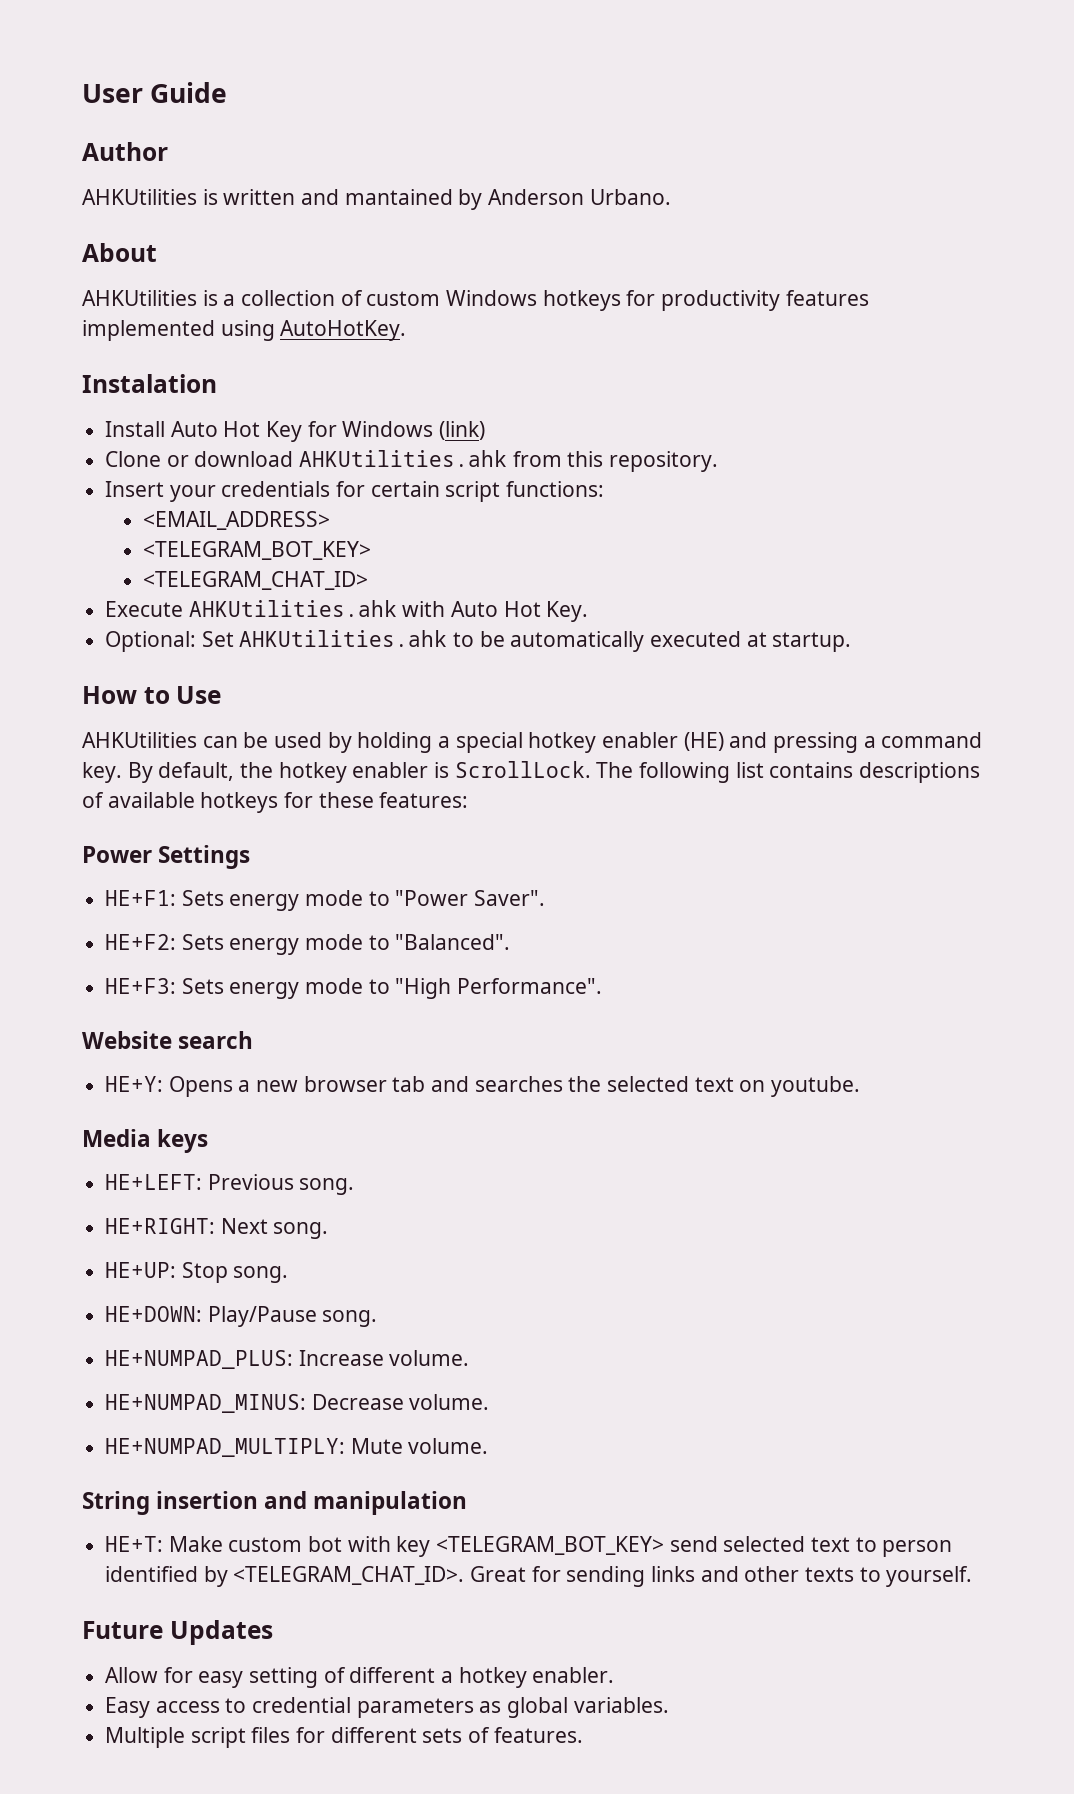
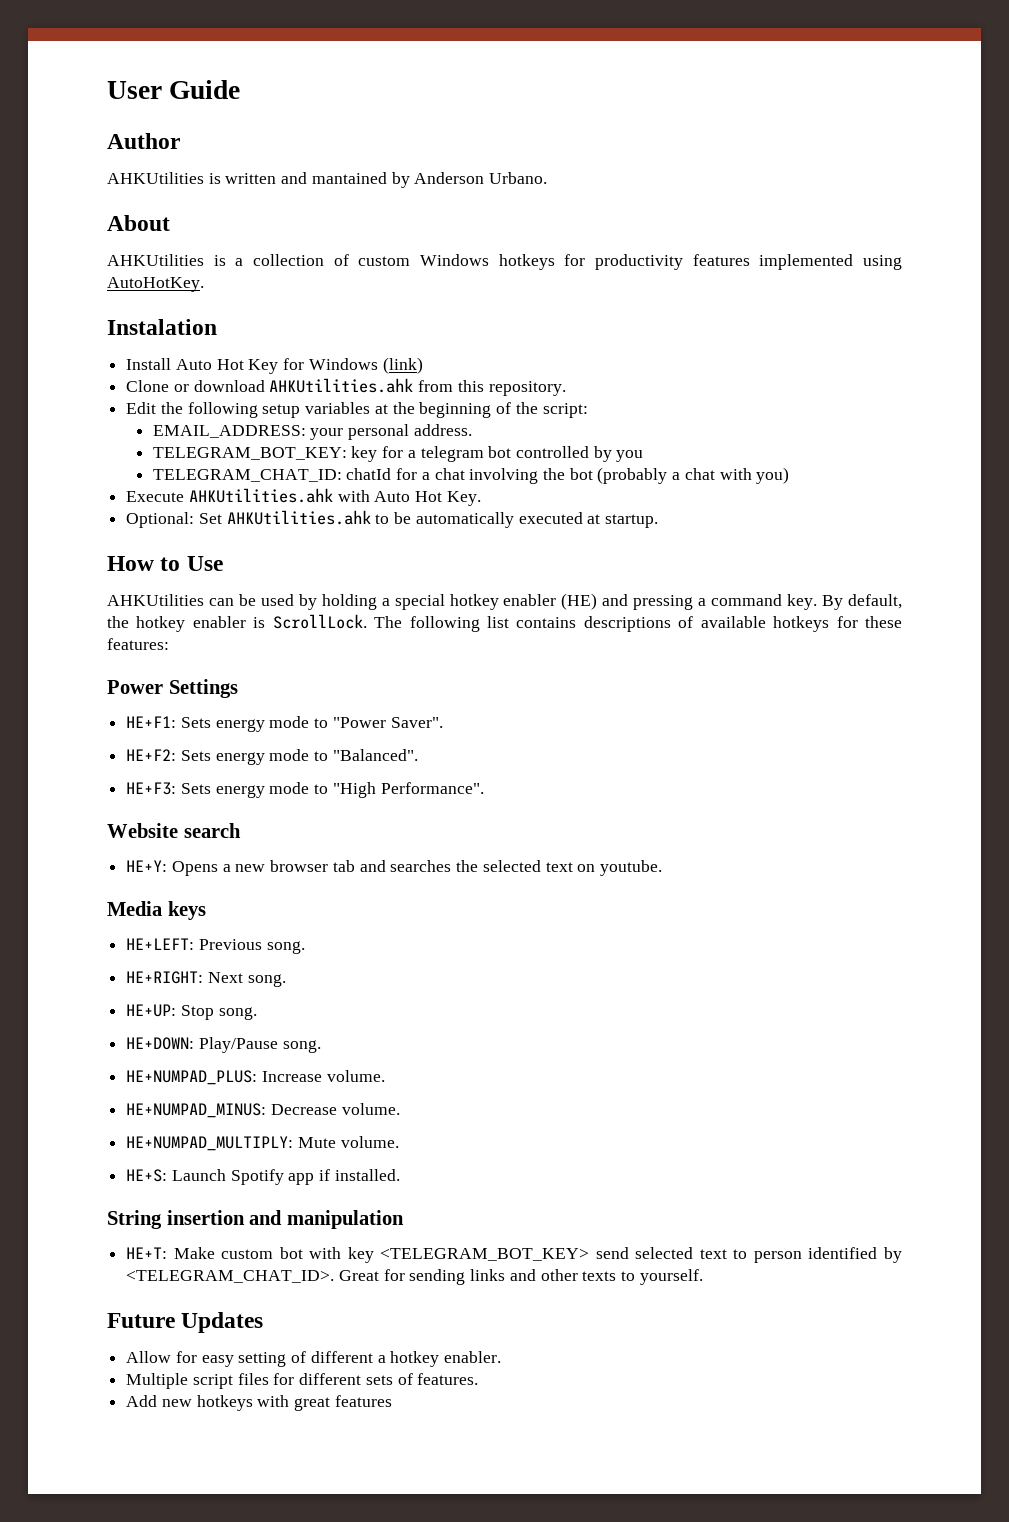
[105,481,605,502] [143,511,331,530] [143,541,372,560] [143,571,369,590] Insert your credentials for certain script functions: // <EMAIL_ADDRESS> // <TELEGRAM_BOT_KEY> // <TELEGRAM_CHAT_ID> -> [126,402,588,418] [152,424,472,440] [152,446,644,462] [152,467,790,484] Edit the following setup variables at the beginning of the script: // EMAIL_ADDRESS: your personal address. // TELEGRAM_BOT_KEY: key for a telegram bot controlled by you // TELEGRAM_CHAT_ID: chatId for a chat involving the bot (probably a chat with you)
(489, 1446) none -> [126,1169,400,1185] // HE+S: Launch Spotify app if installed.
[105,1697,669,1718] // Easy access to credential parameters as global variables. -> (502, 1357) none
(583, 1735) none -> [126,1395,392,1411] // Add new hotkeys with great features

